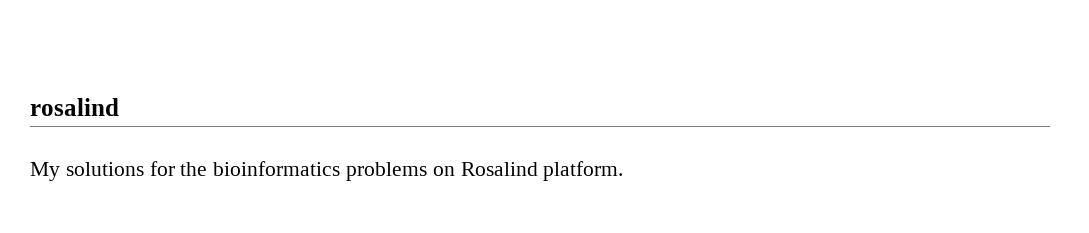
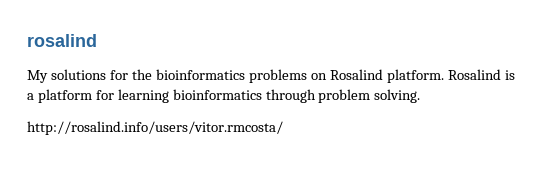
(624, 171) none -> [448,69,515,80] [27,89,421,103] [27,121,283,135] Rosalind is a platform for learning bioinformatics through problem solving. // http://rosalind.info/users/vitor.rmcosta/

